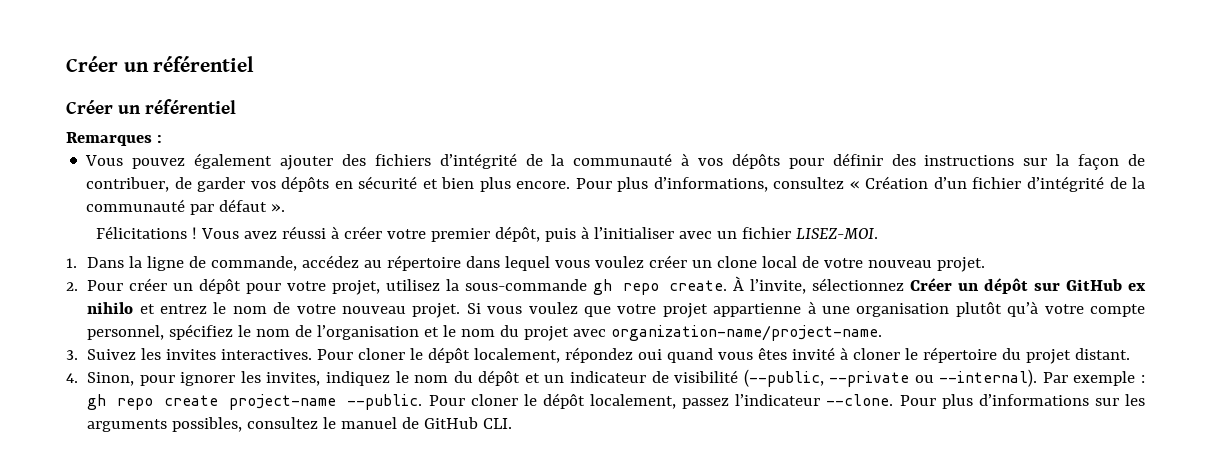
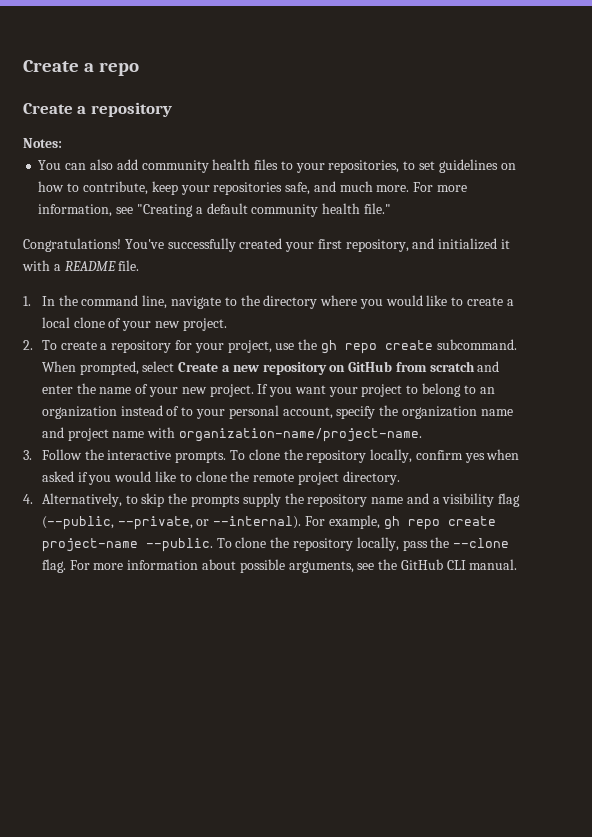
[66,56,255,72] [66,99,237,114] [66,132,162,146] [85,153,1146,170] [86,176,1145,192] [86,199,286,215] [95,226,878,242] [66,255,985,272] [66,276,1147,295] [87,301,1145,318] [87,324,883,341] [66,347,1131,364] [66,369,1146,387] Créer un référentiel // Créer un référentiel // Remarques : // Vous pouvez également ajouter des fichiers d’intégrité de la communauté à vos dépôts pour définir des instructions sur la façon de contribuer, de garder vos dépôts en sécurité et bien plus encore. Pour plus d’informations, consultez « Création d’un fichier d’intégrité de la communauté par défaut ». // Félicitations ! Vous avez réussi à créer votre premier dépôt, puis à l’initialiser avec un fichier LISEZ-MOI. // 1. Dans la ligne de commande, accédez au répertoire dans lequel vous voulez créer un clone local de votre nouveau projet. // 2. Pour créer un dépôt pour votre projet, utilisez la sous-commande gh repo create. À l’invite, sélectionnez Créer un dépôt sur GitHub ex nihilo et entrez le nom de votre nouveau projet. Si vous voulez que votre projet appartienne à une organisation plutôt qu’à votre compte personnel, spécifiez le nom de l’organisation et le nom du projet avec organization-name/project-name. // 3. Suivez les invites interactives. Pour cloner le dépôt localement, répondez oui quand vous êtes invité à cloner le répertoire du projet distant. // 4. Sinon, pour ignorer les invites, indiquez le nom du dépôt et un indicateur de visibilité (--public, --private ou --internal). Par exemple : -> [23,60,140,76] [23,102,172,117] [23,138,62,148] [38,159,516,173] [38,181,467,195] [38,203,391,217] [23,238,511,252] [22,260,140,271] [23,295,514,309] [41,317,227,331] [23,339,517,354] [41,361,500,375] [41,383,495,397] [41,405,513,419] [41,427,422,442] [23,449,520,463] [41,471,400,485] [23,493,521,507] [41,515,380,530] Create a repo // Create a repository // Notes: // You can also add community health files to your repositories, to set guidelines on how to contribute, keep your repositories safe, and much more. For more information, see "Creating a default community health file." // Congratulations! You've successfully created your first repository, and initialized it with a README file. // 1. In the command line, navigate to the directory where you would like to create a local clone of your new project. // 2. To create a repository for your project, use the gh repo create subcommand. When prompted, select Create a new repository on GitHub from scratch and enter the name of your new project. If you want your project to belong to an organization instead of to your personal account, specify the organization name and project name with organization-name/project-name. // 3. Follow the interactive prompts. To clone the repository locally, confirm yes when asked if you would like to clone the remote project directory. // 4. Alternatively, to skip the prompts supply the repository name and a visibility flag (--public, --private, or --internal). For example,
[428,393,1145,409] [87,417,513,432] Pour cloner le dépôt localement, passez l’indicateur --clone. Pour plus d’informations sur les arguments possibles, consultez le manuel de GitHub CLI. -> [216,537,510,551] [41,559,518,573] To clone the repository locally, pass the --clone flag. For more information about possible arguments, see the GitHub CLI manual.

